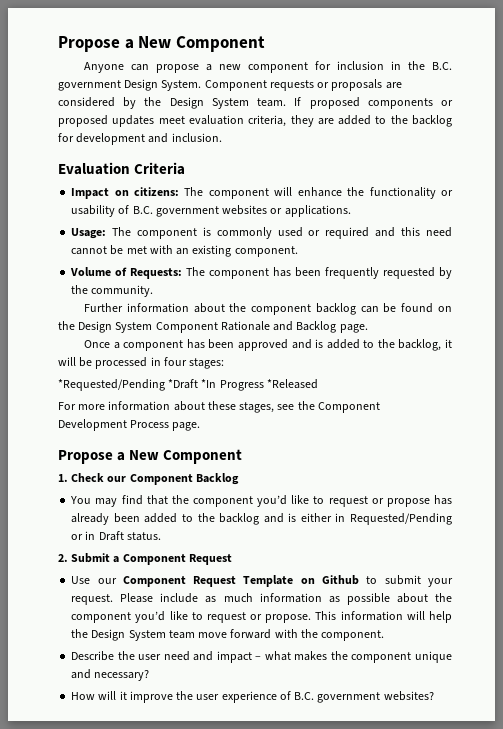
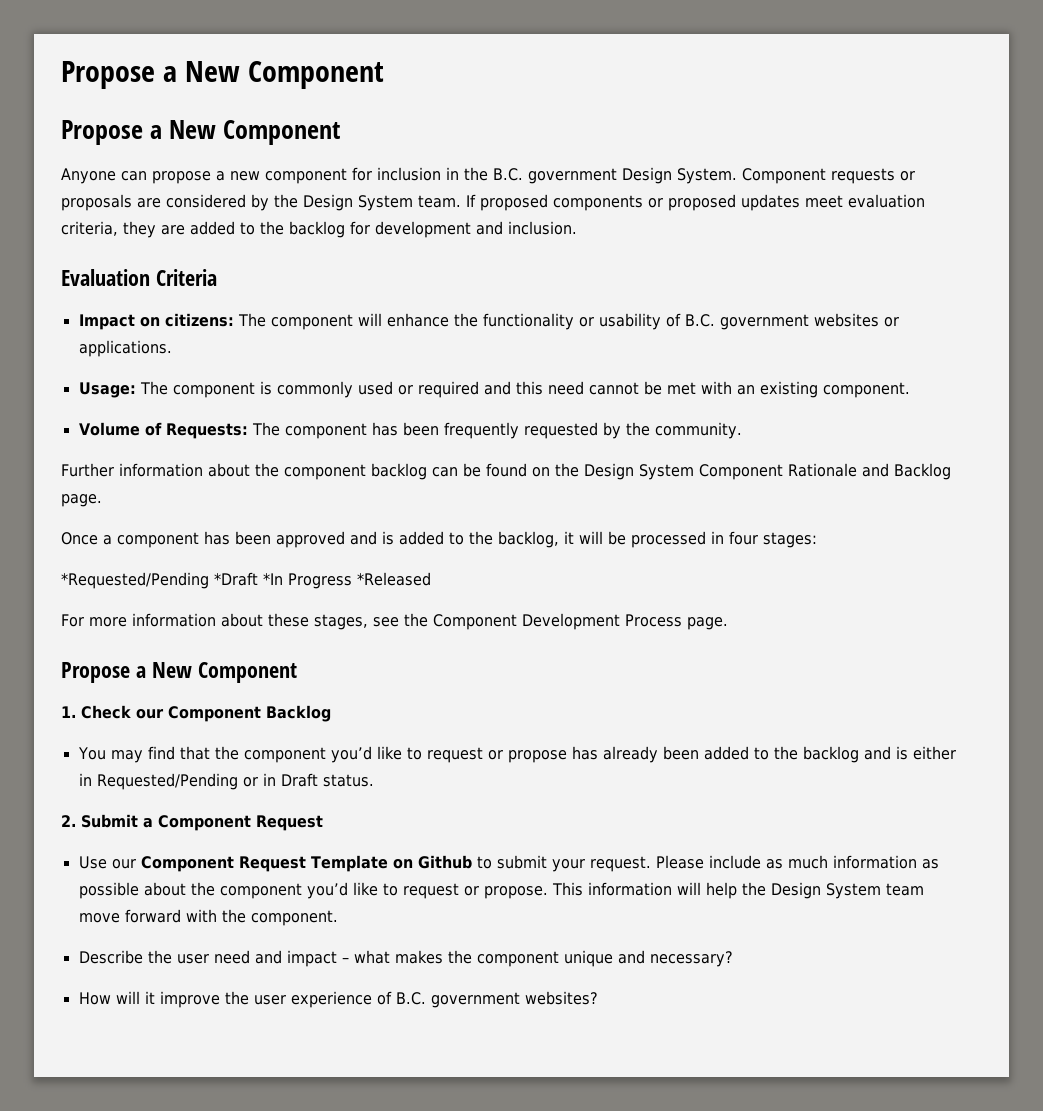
[58,36,265,52] Propose a New Component -> [61,61,385,89] [61,120,340,145] Propose a New Component // Propose a New Component

